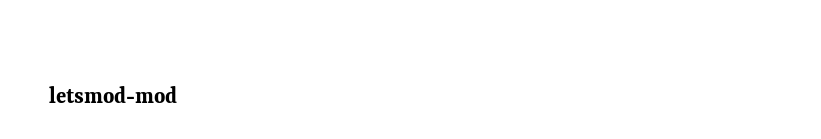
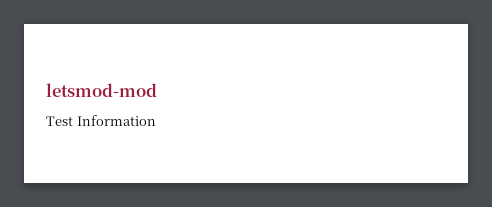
(177, 94) none -> [46,115,156,126] // Test Information

